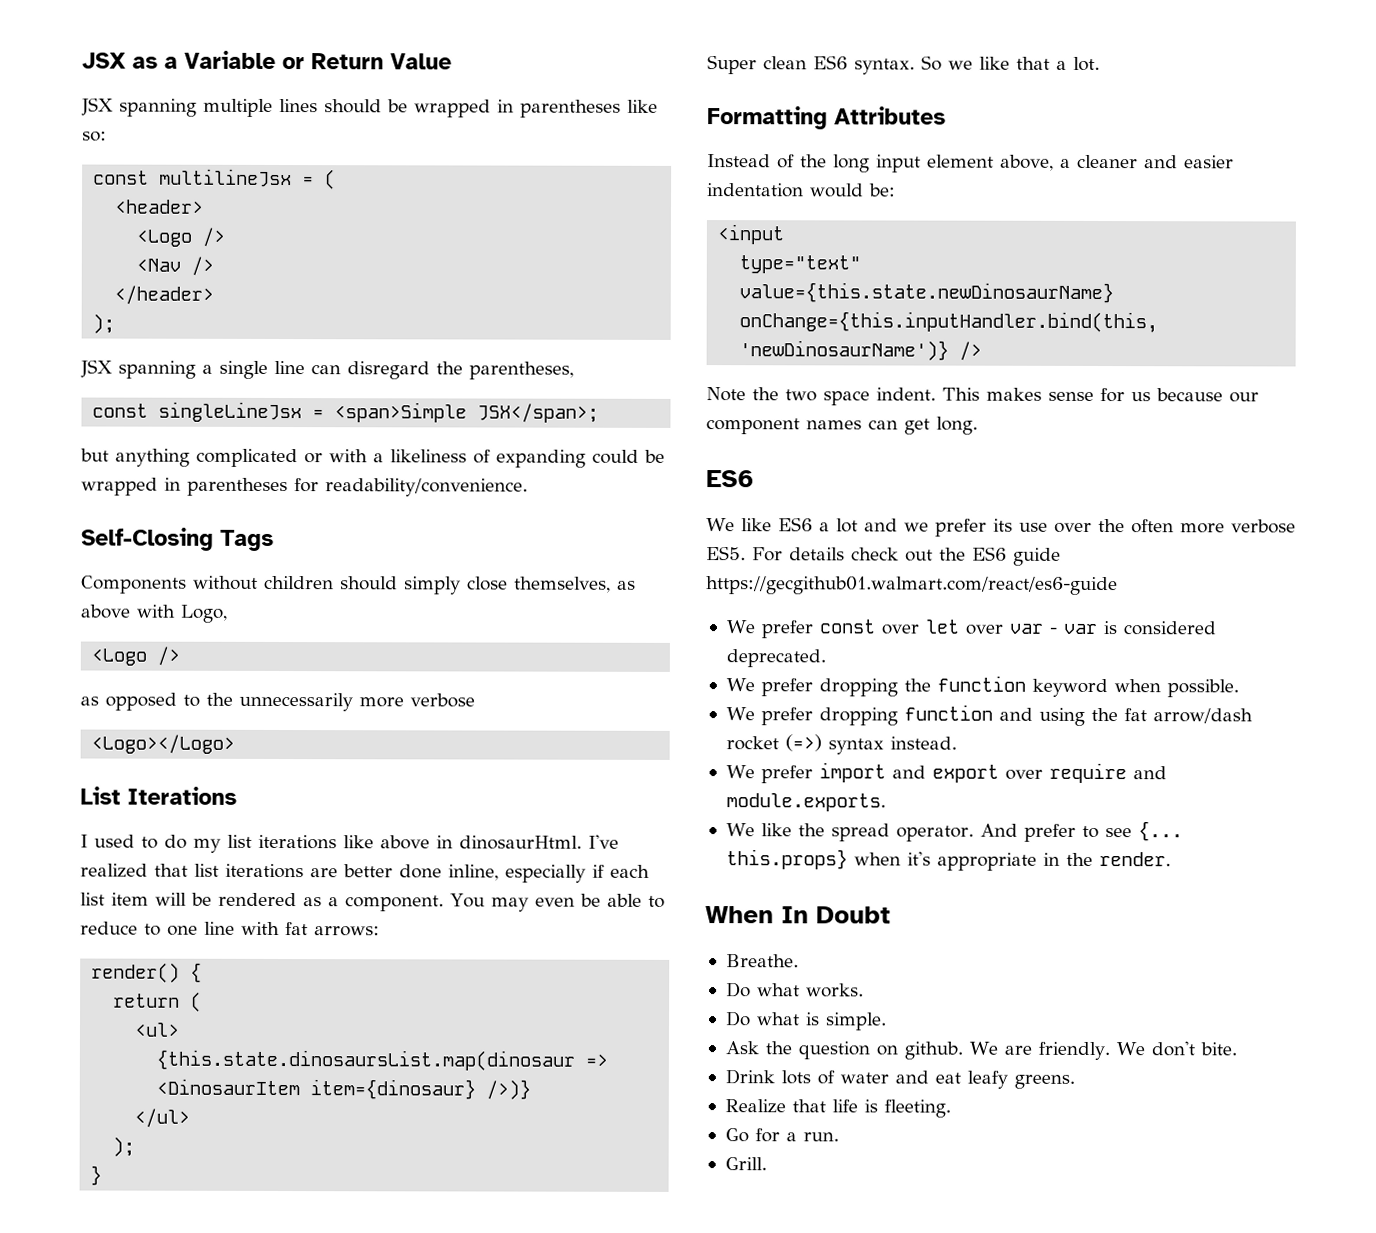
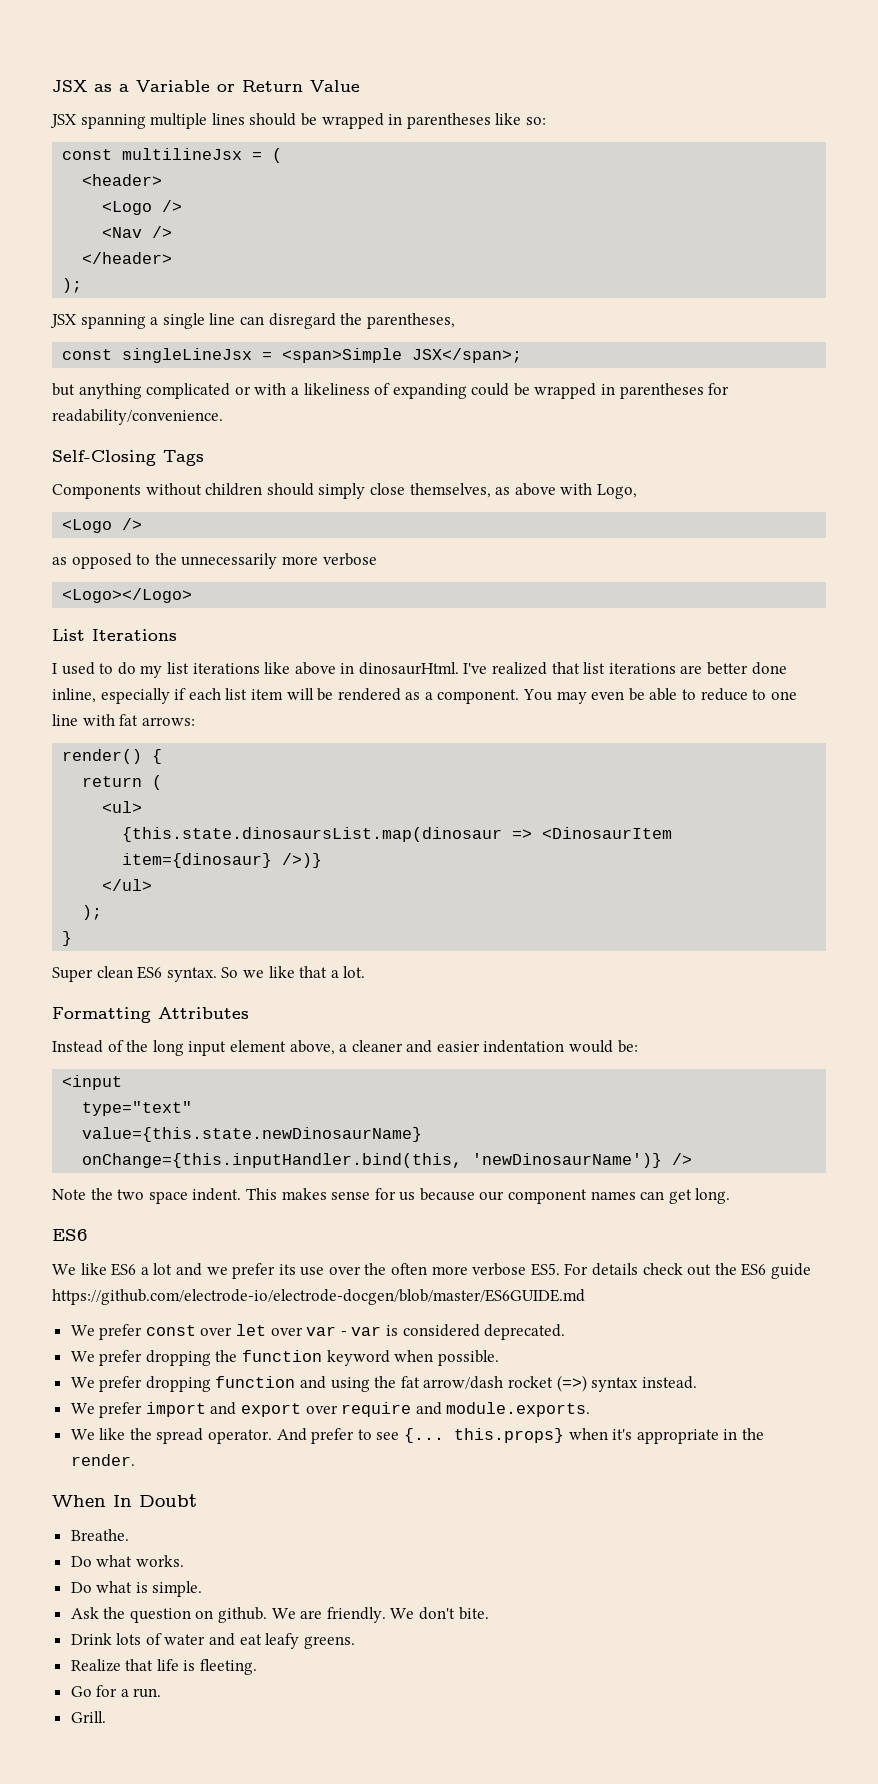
[706,576,1118,596] https://gecgithub01.walmart.com/react/es6-guide -> [52,1289,585,1305] https://github.com/electrode-io/electrode-docgen/blob/master/ES6GUIDE.md

